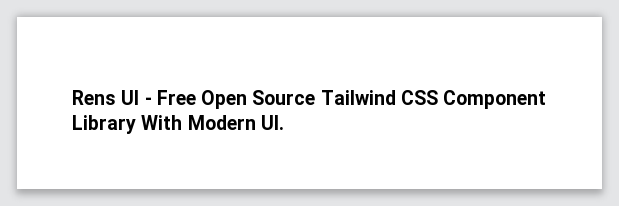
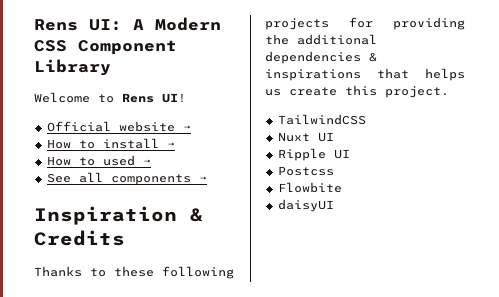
[72,90,547,109] [72,115,284,134] Rens UI - Free Open Source Tailwind CSS Component Library With Modern UI. -> [34,17,221,31] [34,40,177,55] [34,59,111,76] [34,92,186,103] [46,121,191,132] [46,138,175,149] [46,155,151,166] [46,172,207,185] [34,206,203,225] [34,230,125,246] [34,266,234,279] [265,17,465,30] [265,34,377,45] [265,51,377,64] [265,68,465,81] [265,85,449,98] [277,114,366,125] [277,132,334,142] [277,148,350,161] [277,166,334,176] [277,182,342,193] [277,199,334,212] Rens UI: A Modern CSS Component Library // Welcome to Rens UI! // Official website → // How to install → // How to used → // See all components → // Inspiration & Credits // Thanks to these following projects for providing the additional dependencies & inspirations that helps us create this project. // TailwindCSS // Nuxt UI // Ripple UI // Postcss // Flowbite // daisyUI

